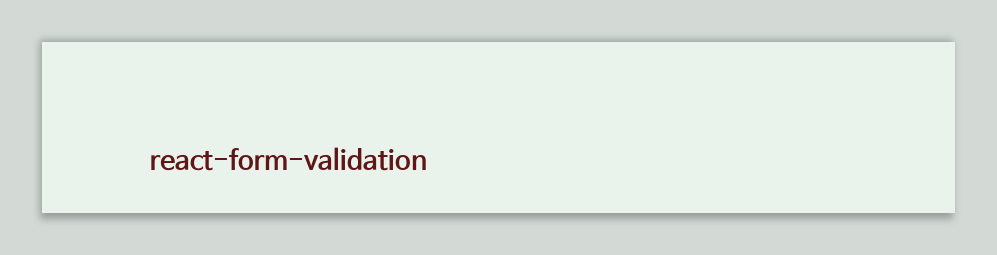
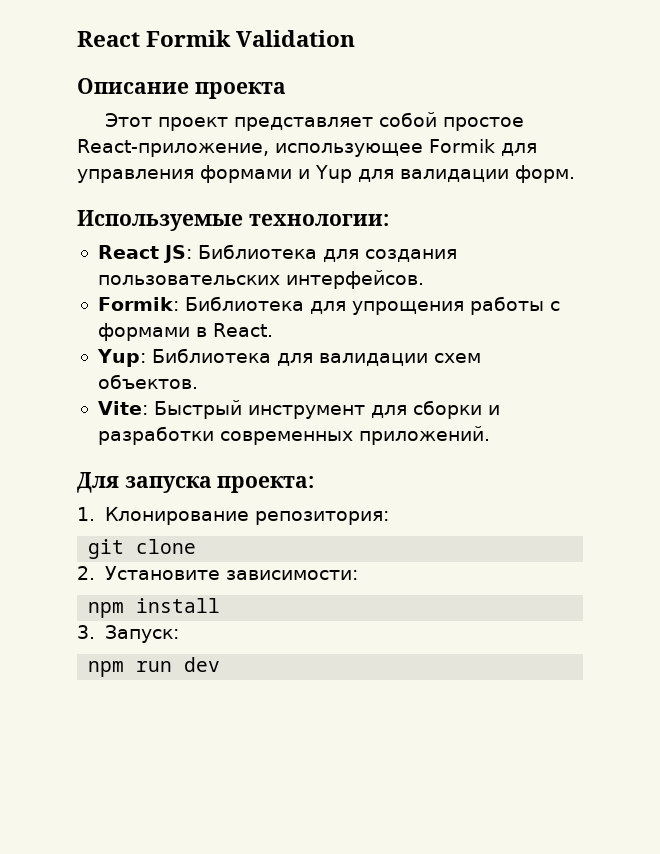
[150,147,427,171] react-form-validation -> [77,30,356,47] [77,78,286,99] [105,112,525,131] [77,139,537,157] [77,165,575,183] [77,210,389,231] [97,244,457,263] [97,270,424,289] [97,296,560,315] [97,323,273,341] [96,348,481,367] [97,374,198,389] [97,400,500,419] [97,426,490,445] [77,472,315,493] [77,507,389,525] [88,539,197,559] [77,566,358,580] [88,598,221,618] [77,625,179,643] [88,657,221,677] React Formik Validation // Описание проекта // Этот проект представляет собой простое React-приложение, использующее Formik для управления формами и Yup для валидации форм. // Используемые технологии: // React JS: Библиотека для создания пользовательских интерфейсов. // Formik: Библиотека для упрощения работы с формами в React. // Yup: Библиотека для валидации схем объектов. // Vite: Быстрый инструмент для сборки и разработки современных приложений. // Для запуска проекта: // 1. Клонирование репозитория: // git clone // 2. Установите зависимости: // npm install // 3. Запуск: // npm run dev

